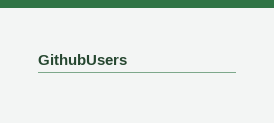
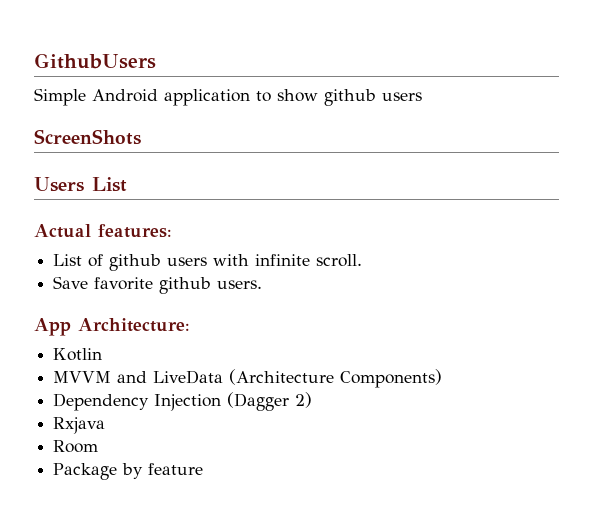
(127, 59) none -> [34,88,422,106] [34,129,141,145] [34,177,127,192] [34,224,172,238] [53,254,363,271] [53,276,263,294] [34,318,190,336] [53,348,103,361] [53,369,443,388] [53,392,313,411] [53,417,106,434] [53,440,99,453] [53,463,204,480] // Simple Android application to show github users // ScreenShots // Users List // Actual features: // List of github users with infinite scroll. // Save favorite github users. // App Architecture: // Kotlin // MVVM and LiveData (Architecture Components) // Dependency Injection (Dagger 2) // Rxjava // Room // Package by feature

